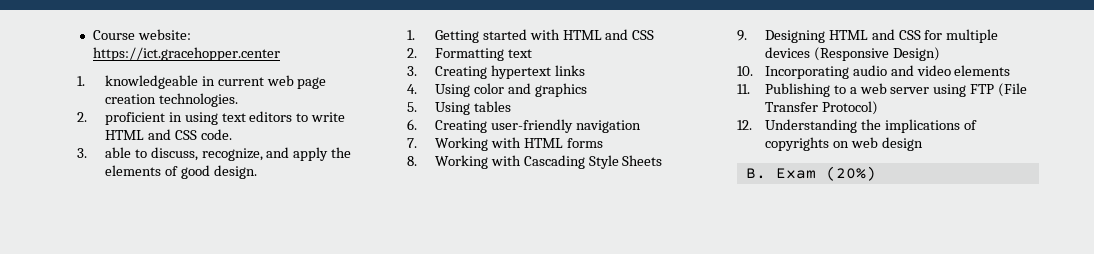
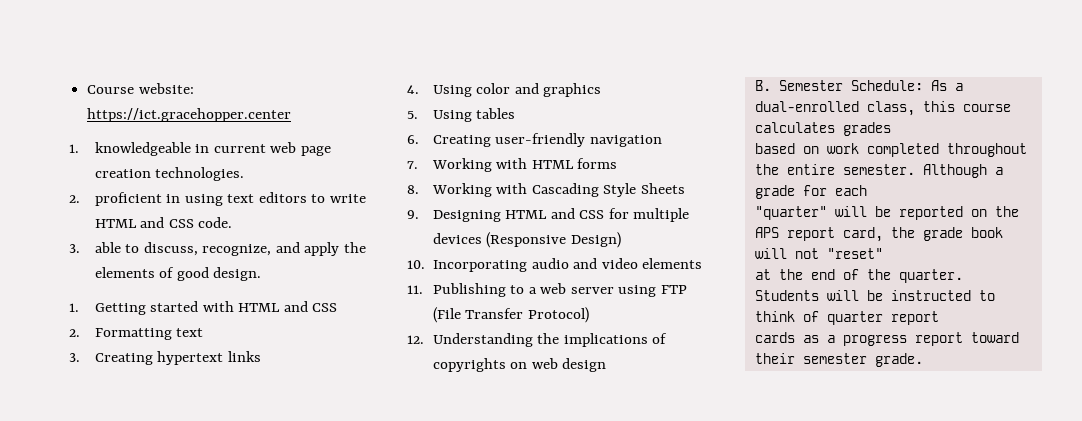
[775,166,876,181] Exam (20%) -> [778,80,963,91] [754,101,1011,116] [754,122,891,136] [754,143,1027,157] [754,164,1003,178] [754,185,867,199] [754,206,1019,220] [754,227,1003,242] [754,248,883,259] [754,269,963,283] [754,290,995,301] [754,311,939,325] [754,332,1019,346] [754,353,923,367] Semester Schedule: As a dual-enrolled class, this course calculates grades // based on work completed throughout the entire semester. Although a grade for each // "quarter" will be reported on the APS report card, the grade book will not "reset" // at the end of the quarter. Students will be instructed to think of quarter report // cards as a progress report toward their semester grade.

